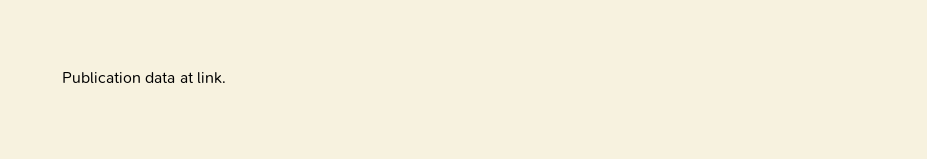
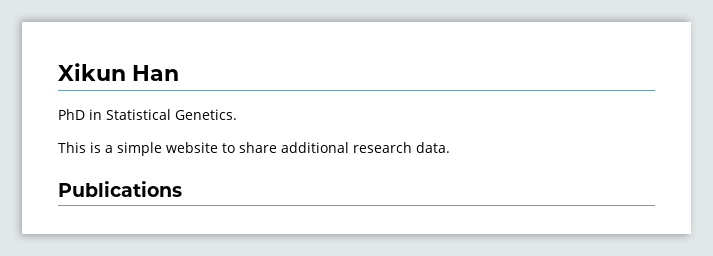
[62,72,226,84] Publication data at link. -> [58,63,179,81] [58,109,237,120] [58,142,450,156] [58,181,182,197] Xikun Han // PhD in Statistical Genetics. // This is a simple website to share additional research data. // Publications

